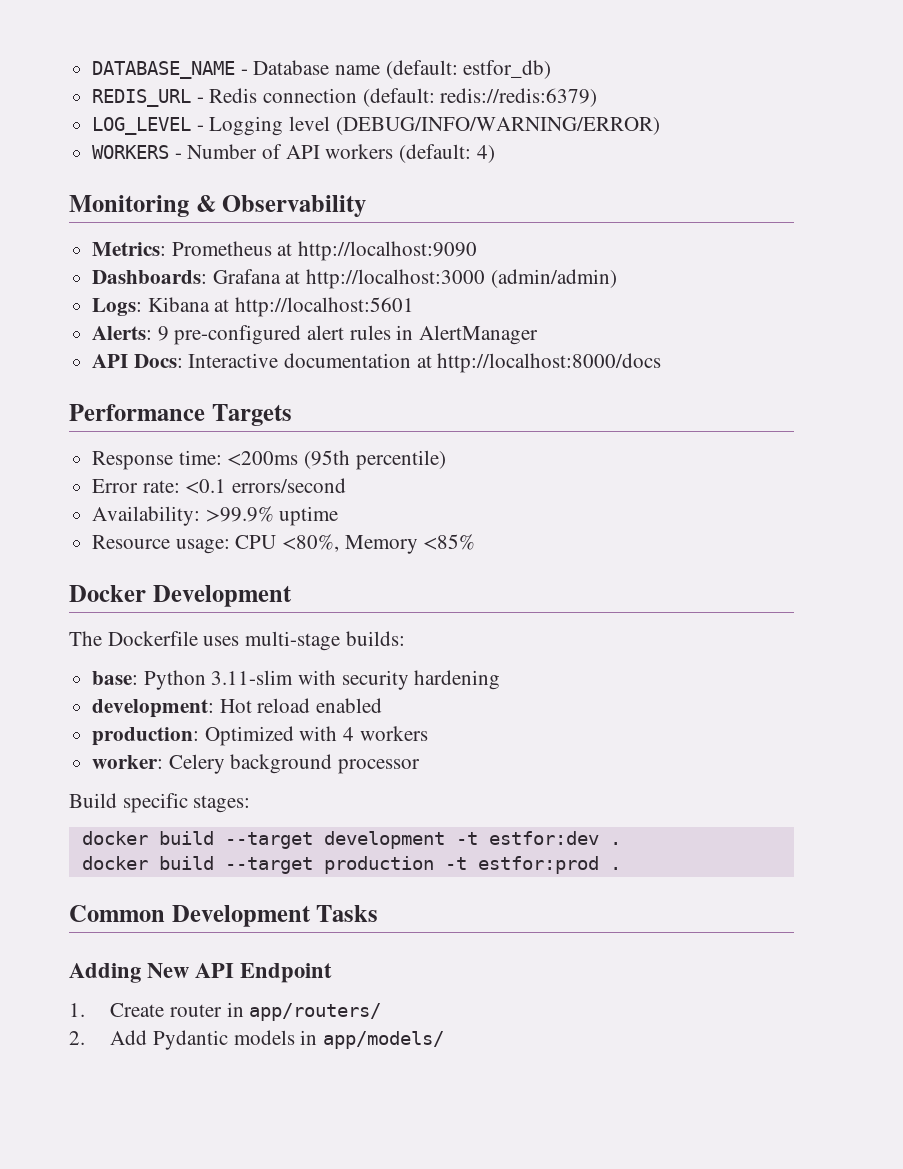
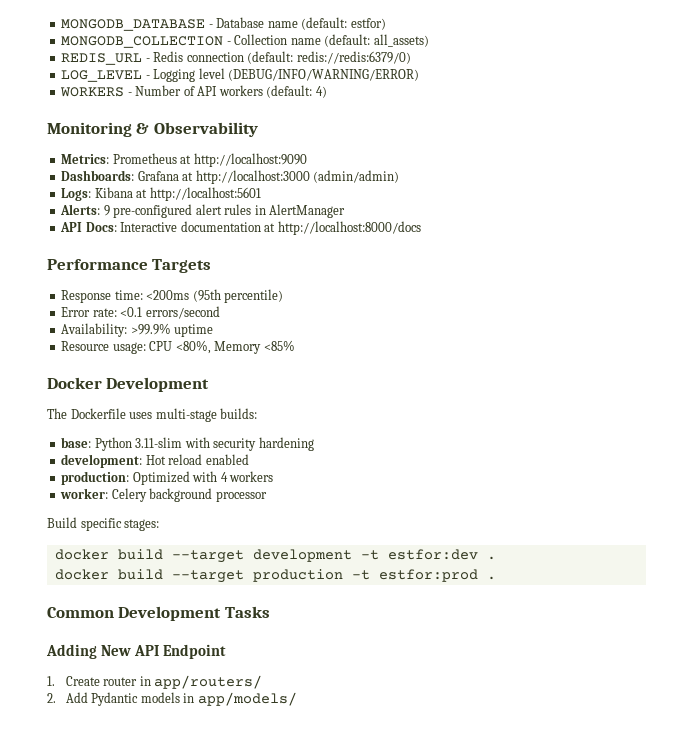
[92,61,236,79] DATABASE_NAME -> [61,19,206,31] MONGODB_DATABASE
[463,60,552,79] estfor_db) -> [350,18,386,30] [61,34,429,48] estfor) // MONGODB_COLLECTION - Collection name (default: all_assets)
[440,88,598,107] redis://redis:6379) -> [296,51,411,64] redis://redis:6379/0)

